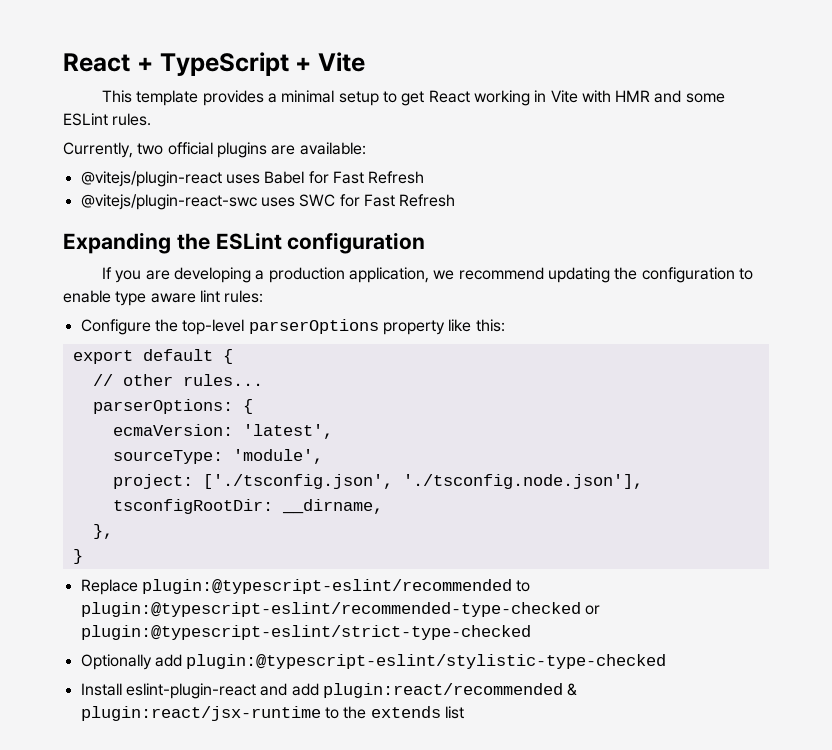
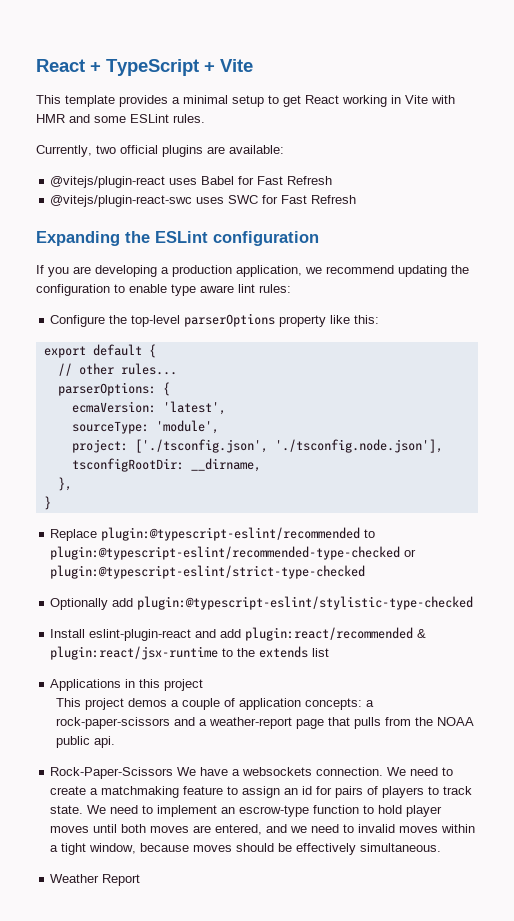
(464, 712) none -> [50,679,204,691] [56,698,375,710] [56,717,475,729] [56,736,116,748] [50,767,454,779] [50,786,473,798] [50,805,443,817] [50,824,476,835] [50,843,442,855] [50,874,141,886] // Applications in this project // This project demos a couple of application concepts: a rock-paper-scissors and a weather-report page that pulls from the NOAA public api. // Rock-Paper-Scissors We have a websockets connection. We need to create a matchmaking feature to assign an id for pairs of players to track state. We need to implement an escrow-type function to hold player moves until both moves are entered, and we need to invalid moves within a tight window, because moves should be effectively simultaneous. // Weather Report

